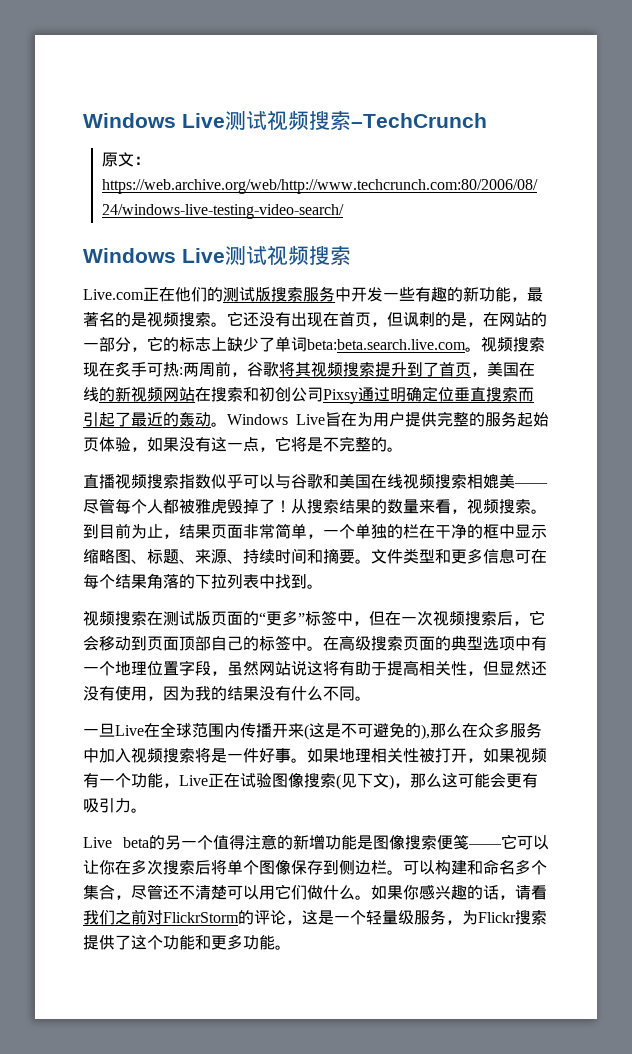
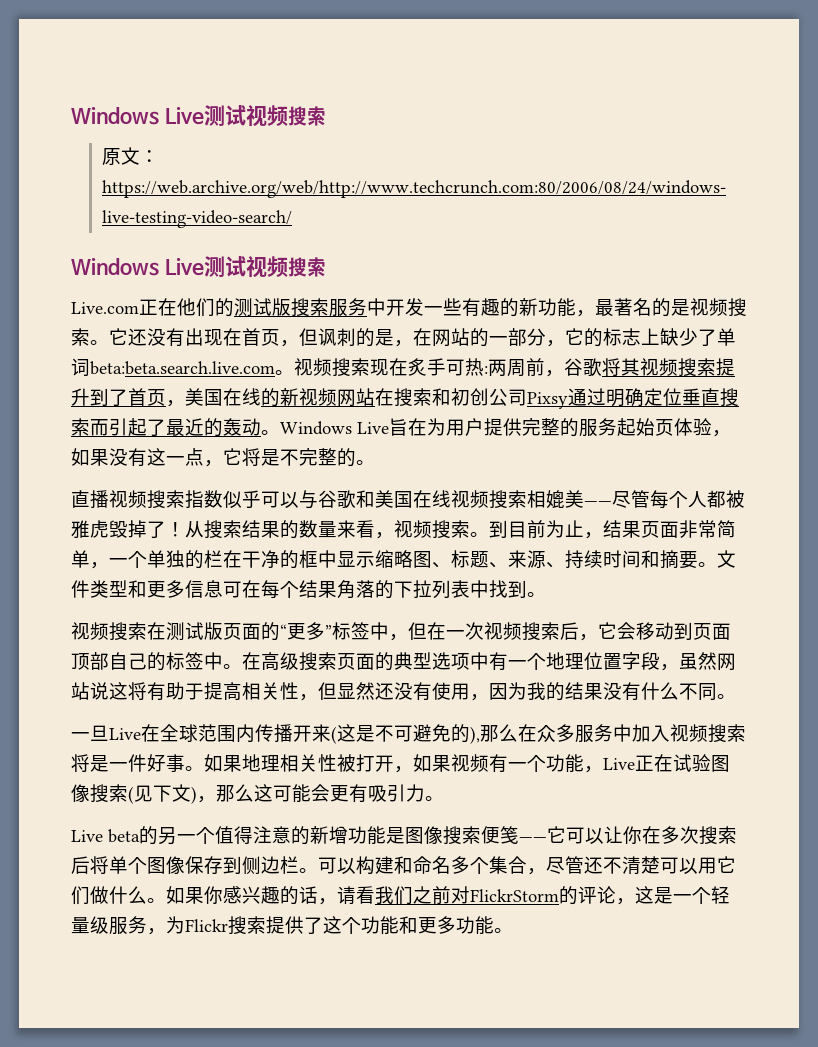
[83,110,487,131] Windows Live测试视频搜索–TechCrunch -> [71,105,326,127] Windows Live测试视频搜索

